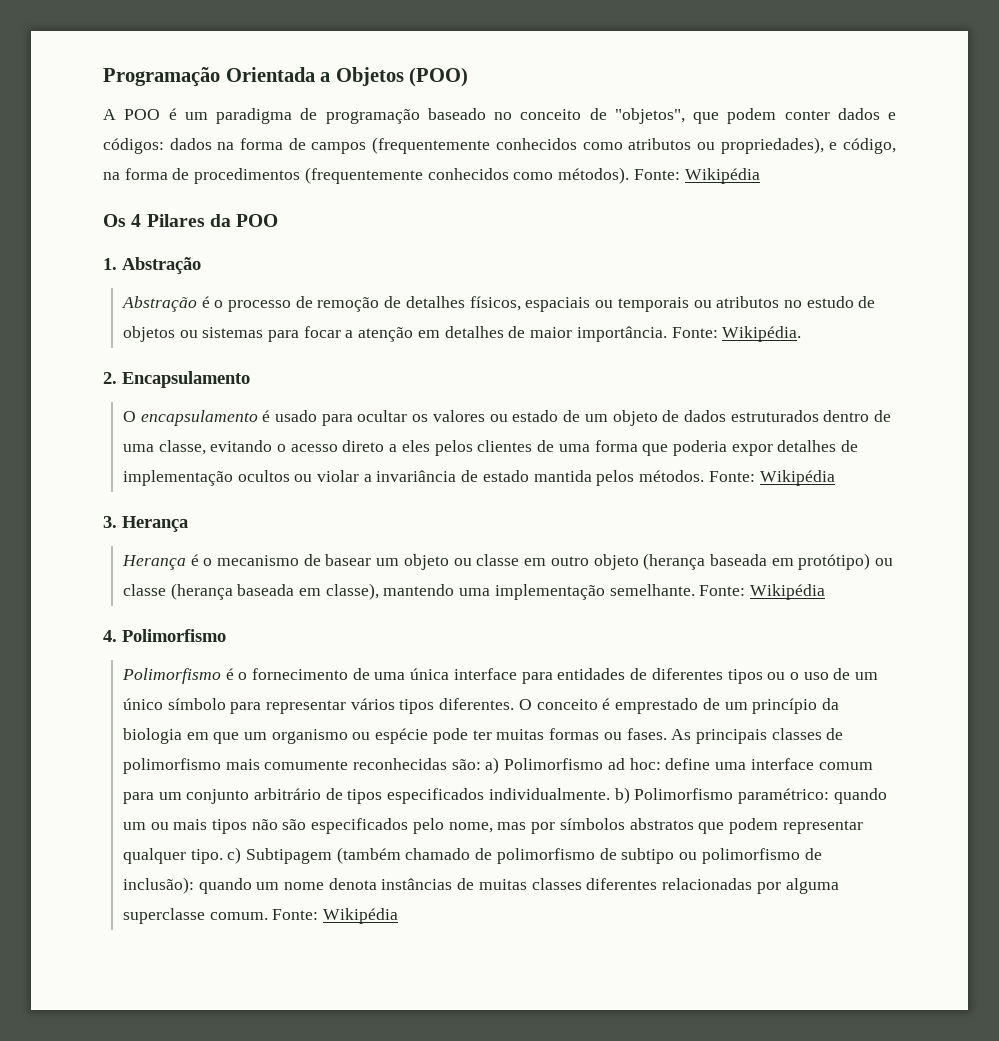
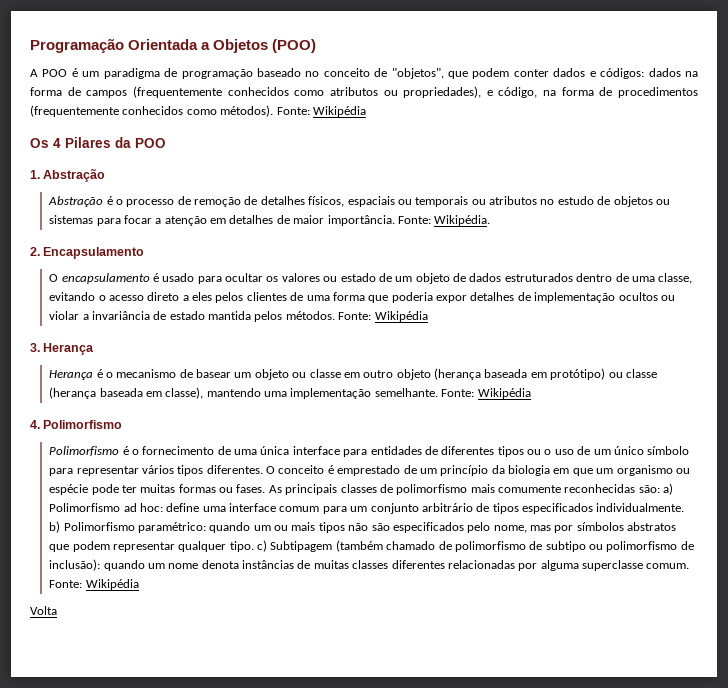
(399, 916) none -> [30,606,57,615] // Volta

